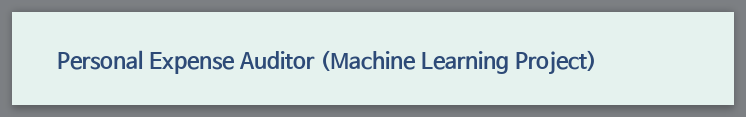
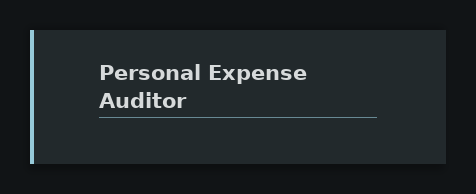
[319,50,597,75] (Machine Learning Project) -> (187, 100) none

